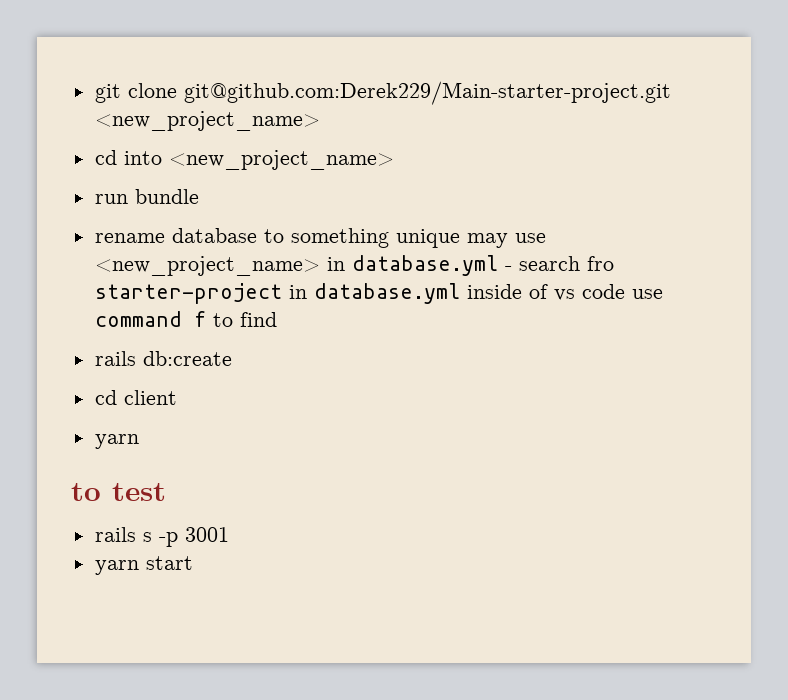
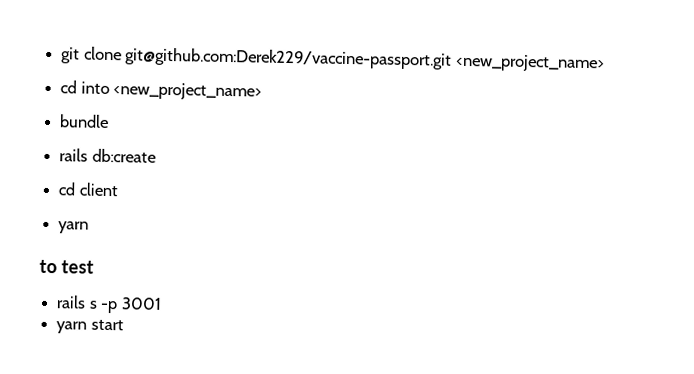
[183,81,671,105] git@github.com:Derek229/Main-starter-project.git -> [125,47,453,70] git@github.com:Derek229/vaccine-passport.git
[94,194,128,204] run -> (263, 91) none
[94,228,546,248] [94,255,614,276] [94,283,663,304] [94,311,277,327] // rename database to something unique may use <new_project_name> in database.yml - search fro starter-project in database.yml inside of vs code use command f to find -> (110, 121) none

